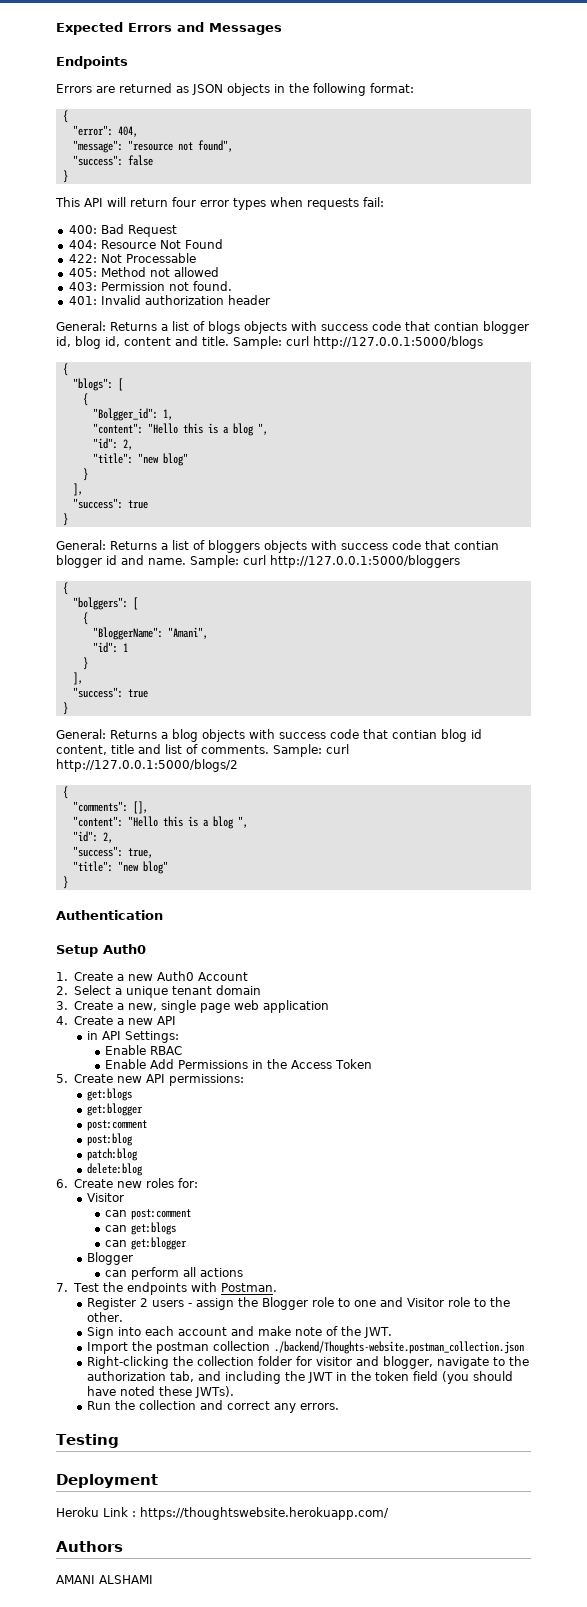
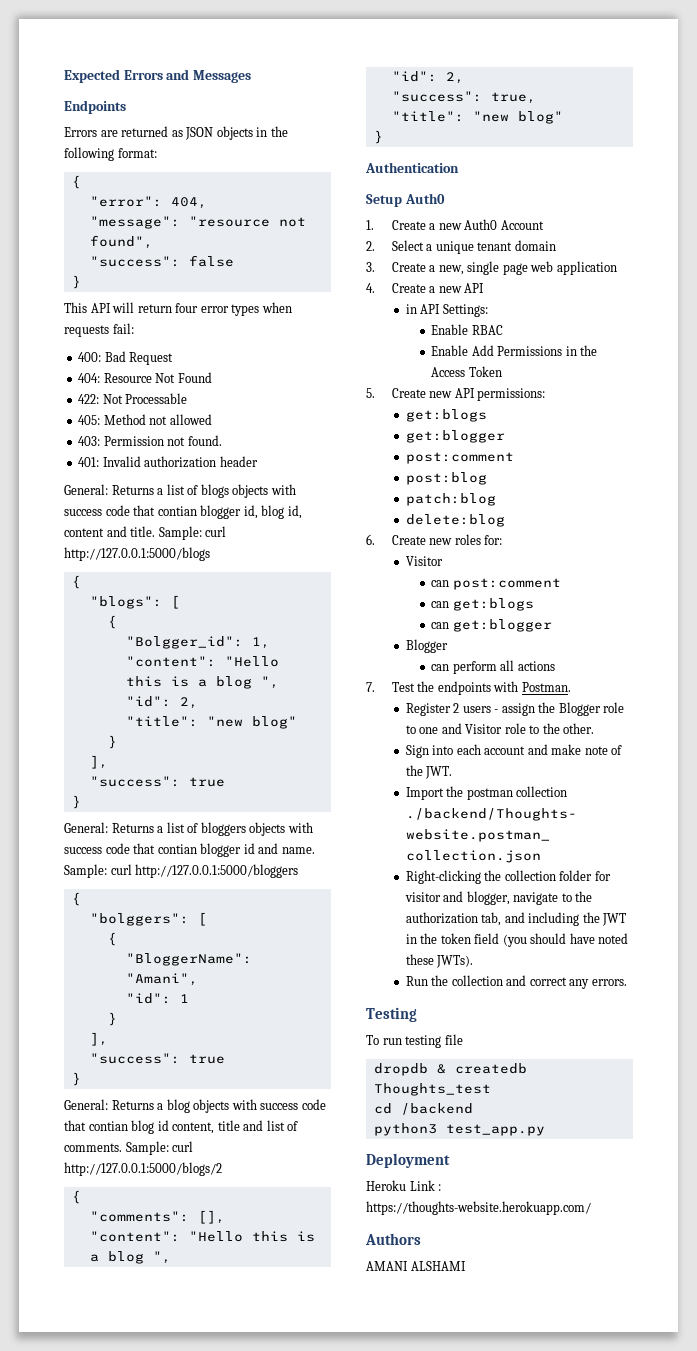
(119, 1441) none -> [366,1034,463,1048] [373,1063,527,1076] [373,1083,491,1096] [373,1103,473,1115] [373,1123,545,1136] // To run testing file // dropdb & createdb Thoughts_test // cd /backend // python3 test_app.py
[140,1507,389,1520] https://thoughtswebsite.herokuapp.com/ -> [366,1201,591,1215] https://thoughts-website.herokuapp.com/

